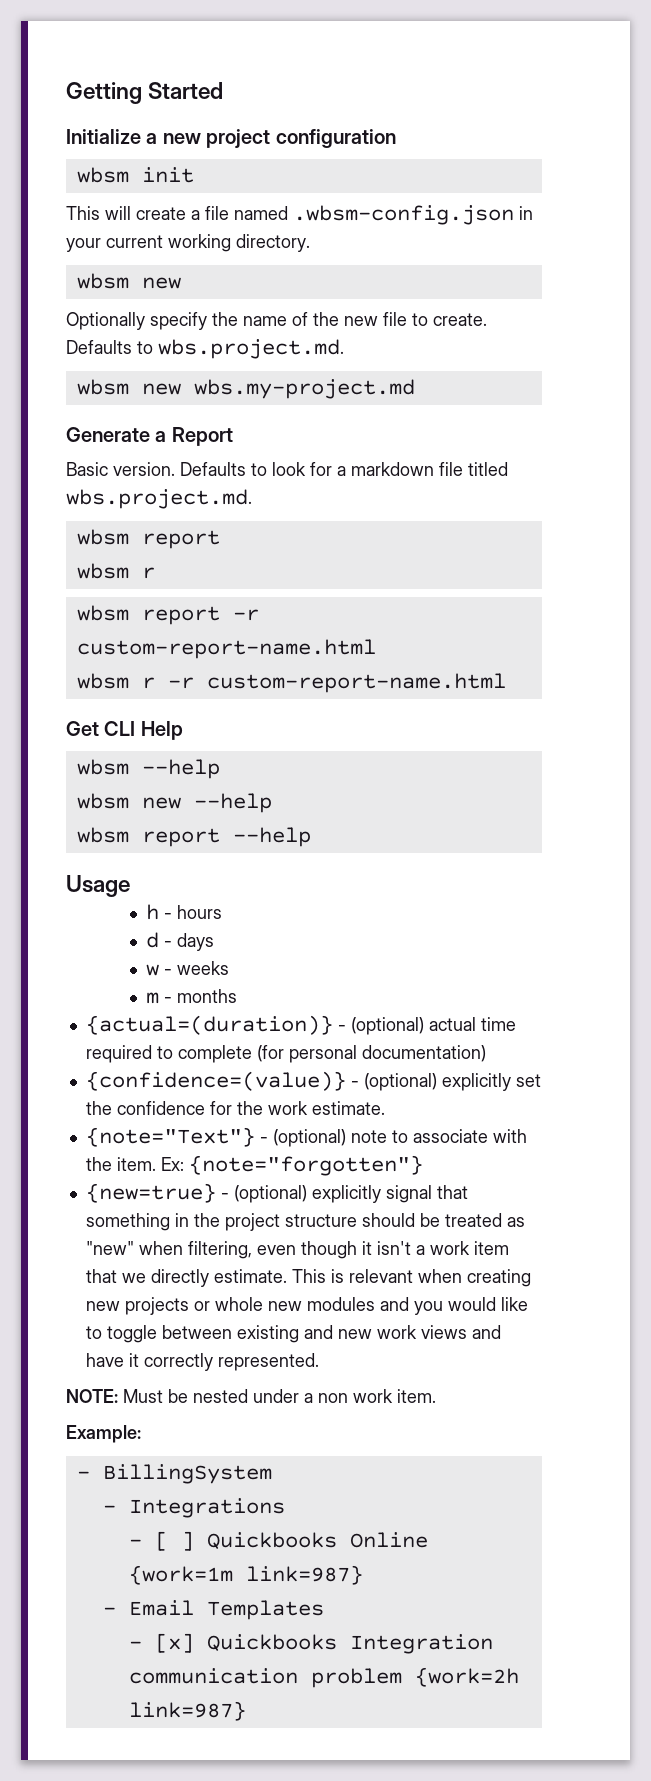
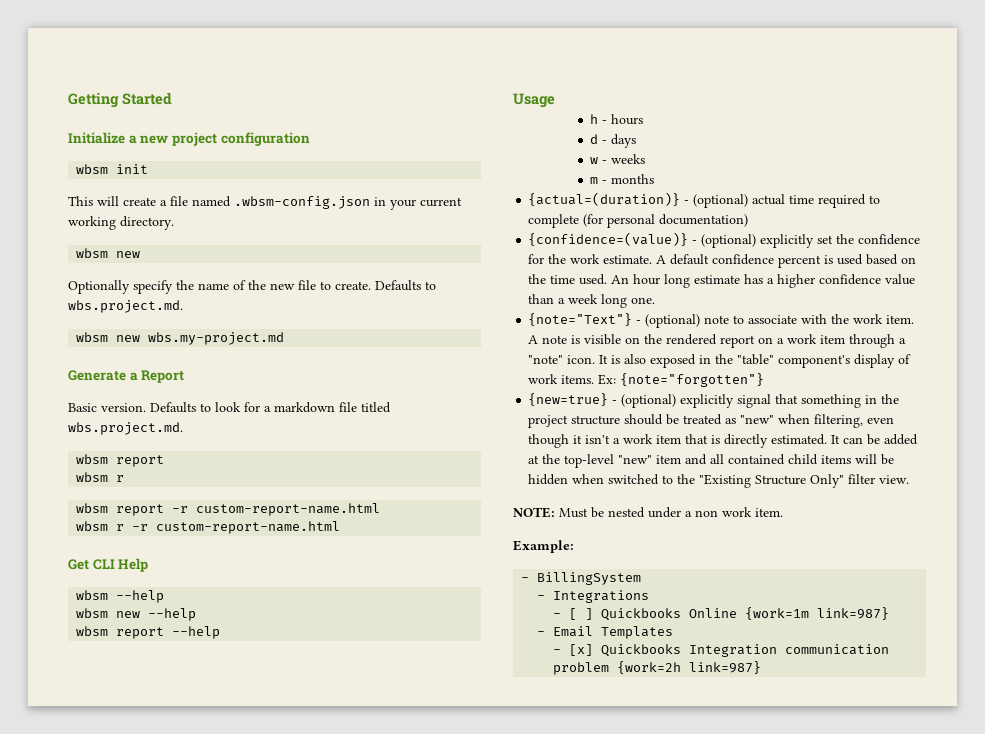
(385, 1108) none -> [656,254,917,268] [528,274,916,288] [528,294,656,308] A default confidence percent is used based on the time used. An hour long estimate has a higher confidence value than a week long one.
[116,1157,156,1171] item. -> [853,314,915,324] [528,334,907,348] [528,354,912,368] [528,374,595,384] work item. A note is visible on the rendered report on a work item through a "note" icon. It is also exposed in the "table" component's display of work items.
[121,1269,531,1287] [85,1297,528,1315] [85,1325,501,1343] [85,1353,319,1371] we directly estimate. This is relevant when creating new projects or whole new modules and you would like to toggle between existing and new work views and have it correctly represented. -> [711,434,919,448] [528,454,895,468] [528,474,910,488] is directly estimated. It can be added at the top-level "new" item and all contained child items will be hidden when switched to the "Existing Structure Only" filter view.

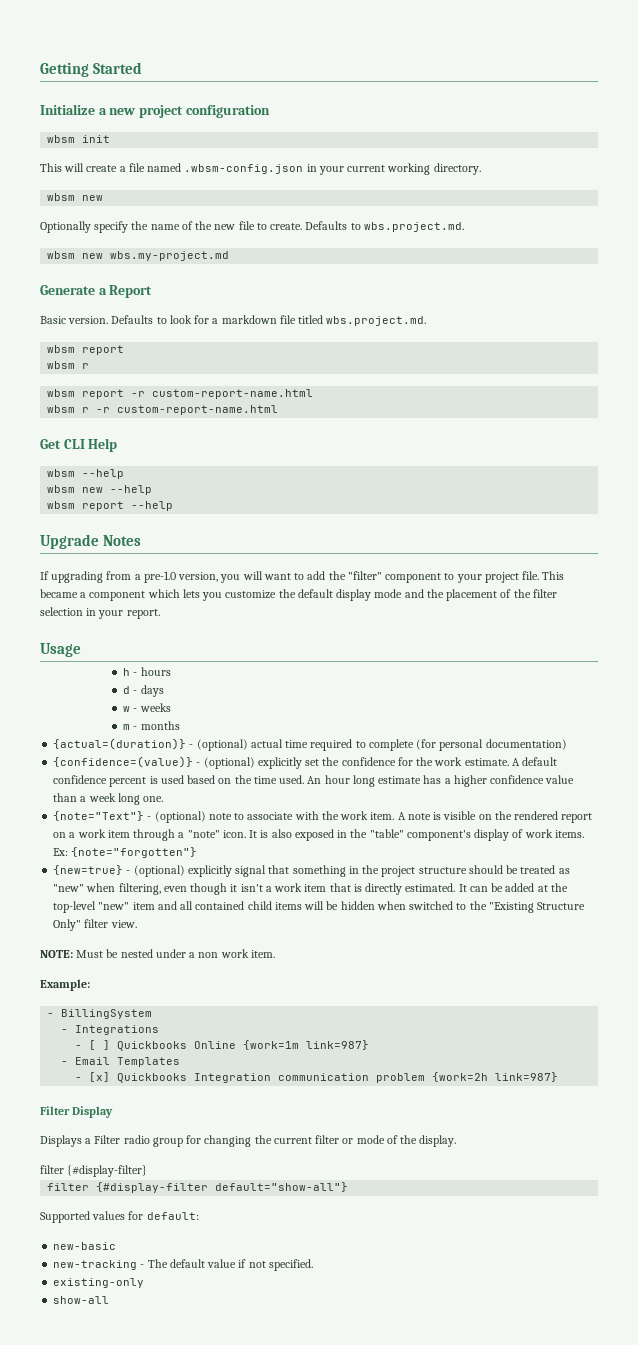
(221, 632) none -> [40,534,142,549] [40,571,565,583] [40,589,557,601] [40,607,160,619] // Upgrade Notes // If upgrading from a pre-1.0 version, you will want to add the "filter" component to your project file. This became a component which lets you customize the default display mode and the placement of the filter selection in your report.
(762, 667) none -> [40,1106,114,1118] [40,1135,457,1147] [40,1165,148,1177] [47,1182,349,1193] [40,1211,199,1223] [53,1242,117,1250] [53,1259,313,1271] [53,1278,145,1288] [53,1296,110,1304] // Filter Display // Displays a Filter radio group for changing the current filter or mode of the display. // filter {#display-filter} // filter {#display-filter default="show-all"} // Supported values for default: // new-basic // new-tracking - The default value if not specified. // existing-only // show-all

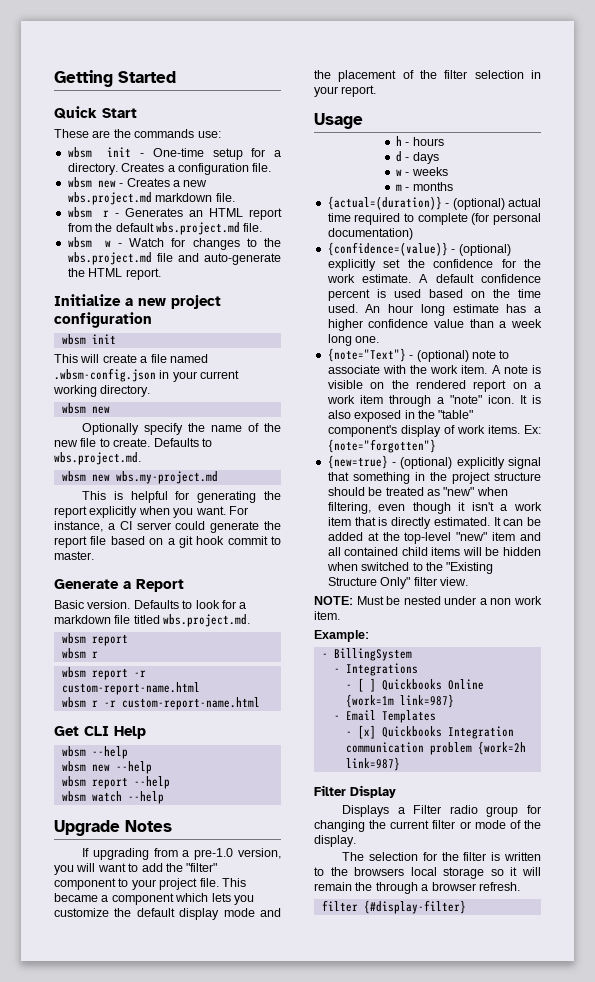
(143, 68) none -> [54,106,137,119] [54,129,221,138] [67,147,281,160] [67,163,272,175] [67,177,208,188] [67,192,235,205] [67,207,282,220] [67,222,263,235] [67,237,281,250] [67,252,281,265] [67,268,161,280] // Quick Start // These are the commands use: // wbsm init - One-time setup for a directory. Creates a configuration file. // wbsm new - Creates a new wbs.project.md markdown file. // wbsm r - Generates an HTML report from the default wbs.project.md file. // wbsm w - Watch for changes to the wbs.project.md file and auto-generate the HTML report.
(230, 256) none -> [82,491,281,503] [54,506,248,518] [54,521,281,533] [54,536,281,548] [54,551,94,560] // This is helpful for generating the report explicitly when you want. For instance, a CI server could generate the report file based on a git hook commit to master.
(174, 506) none -> [61,791,164,804] // wbsm watch --help
[40,1165,148,1177] [47,1182,349,1193] [40,1211,199,1223] [53,1242,117,1250] [53,1259,313,1271] [53,1278,145,1288] [53,1296,110,1304] filter {#display-filter} // filter {#display-filter default="show-all"} // Supported values for default: // new-basic // new-tracking - The default value if not specified. // existing-only // show-all -> [342,852,541,861] [314,867,541,879] [314,882,520,894] [321,900,466,914] The selection for the filter is written to the browsers local storage so it will remain the through a browser refresh. // filter {#display-filter}

